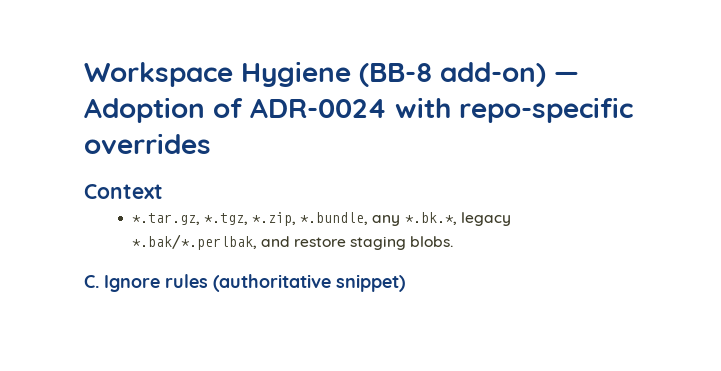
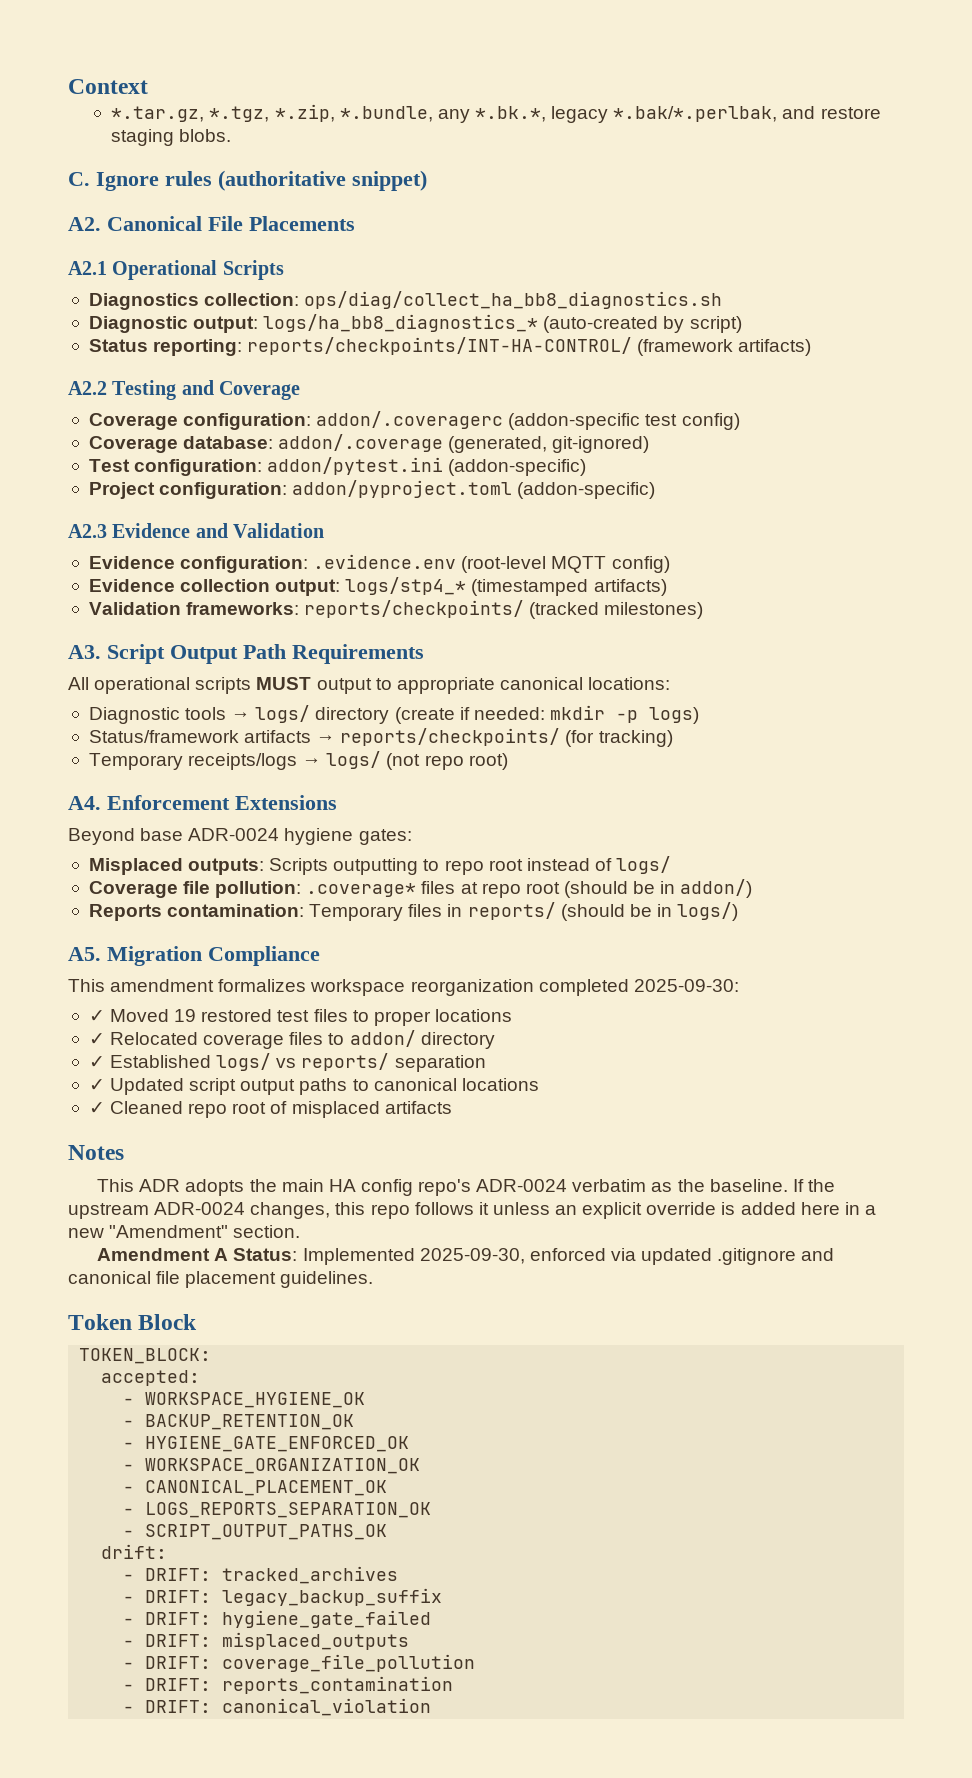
[84,61,579,87] [84,97,633,123] [84,133,211,154] Workspace Hygiene (BB-8 add-on) — Adoption of ADR-0024 with repo-specific overrides // -> (68, 86) none
(405, 283) none -> [68,216,355,231] [68,260,284,280] [88,291,723,310] [88,314,742,333] [88,337,812,356] [68,380,301,400] [88,411,740,430] [88,434,650,453] [88,457,587,476] [88,480,656,499] [68,523,325,538] [88,554,670,573] [88,577,667,596] [88,600,704,619] [68,644,424,664] [68,677,671,694] [88,705,699,724] [88,728,673,747] [88,751,508,770] [68,795,337,810] [68,828,412,845] [88,856,672,875] [88,879,753,898] [88,902,739,921] [68,946,320,966] [68,979,739,996] [88,1009,512,1026] [88,1030,495,1049] [88,1053,486,1072] [88,1078,539,1095] [88,1101,452,1118] [68,1145,124,1160] [97,1179,835,1196] [68,1202,876,1219] [68,1225,301,1238] [97,1248,835,1265] [68,1271,374,1288] [68,1314,198,1330] [79,1348,212,1364] [101,1370,201,1386] [123,1392,366,1408] [123,1414,355,1430] [123,1436,410,1452] [123,1458,421,1474] [123,1480,388,1496] [123,1502,432,1518] [123,1524,388,1540] [101,1544,168,1559] [123,1566,399,1584] [123,1588,443,1606] [123,1610,432,1628] [123,1632,410,1650] [123,1654,476,1672] [123,1676,454,1694] [123,1698,432,1716] // A2. Canonical File Placements // A2.1 Operational Scripts // Diagnostics collection: ops/diag/collect_ha_bb8_diagnostics.sh // Diagnostic output: logs/ha_bb8_diagnostics_* (auto-created by script) // Status reporting: reports/checkpoints/INT-HA-CONTROL/ (framework artifacts) // A2.2 Testing and Coverage // Coverage configuration: addon/.coveragerc (addon-specific test config) // Coverage database: addon/.coverage (generated, git-ignored) // Test configuration: addon/pytest.ini (addon-specific) // Project configuration: addon/pyproject.toml (addon-specific) // A2.3 Evidence and Validation // Evidence configuration: .evidence.env (root-level MQTT config) // Evidence collection output: logs/stp4_* (timestamped artifacts) // Validation frameworks: reports/checkpoints/ (tracked milestones) // A3. Script Output Path Requirements // All operational scripts MUST output to appropriate canonical locations: // Diagnostic tools → logs/ directory (create if needed: mkdir -p logs) // Status/framework artifacts → reports/checkpoints/ (for tracking) // Temporary receipts/logs → logs/ (not repo root) // A4. Enforcement Extensions // Beyond base ADR-0024 hygiene gates: // Misplaced outputs: Scripts outputting to repo root instead of logs/ // Coverage file pollution: .coverage* files at repo root (should be in addon/) // Reports contamination: Temporary files in reports/ (should be in logs/) // A5. Migration Compliance // This amendment formalizes workspace reorganization completed 2025-09-30: // ✓ Moved 19 restored test files to proper locations // ✓ Relocated coverage files to addon/ directory // ✓ Established logs/ vs reports/ separation // ✓ Updated script output paths to canonical locations // ✓ Cleaned repo root of misplaced artifacts // Notes // This ADR adopts the main HA config repo's ADR-0024 verbatim as the baseline. If the upstream ADR-0024 changes, this repo follows it unless an explicit override is added here in a new "Amendment" section. // Amendment A Status: Implemented 2025-09-30, enforced via updated .gitignore and canonical file placement guidelines. // Token Block // TOKEN_BLOCK: // accepted: // - WORKSPACE_HYGIENE_OK // - BACKUP_RETENTION_OK // - HYGIENE_GATE_ENFORCED_OK // - WORKSPACE_ORGANIZATION_OK // - CANONICAL_PLACEMENT_OK // - LOGS_REPORTS_SEPARATION_OK // - SCRIPT_OUTPUT_PATHS_OK // drift: // - DRIFT: tracked_archives // - DRIFT: legacy_backup_suffix // - DRIFT: hygiene_gate_failed // - DRIFT: misplaced_outputs // - DRIFT: coverage_file_pollution // - DRIFT: reports_contamination // - DRIFT: canonical_violation

